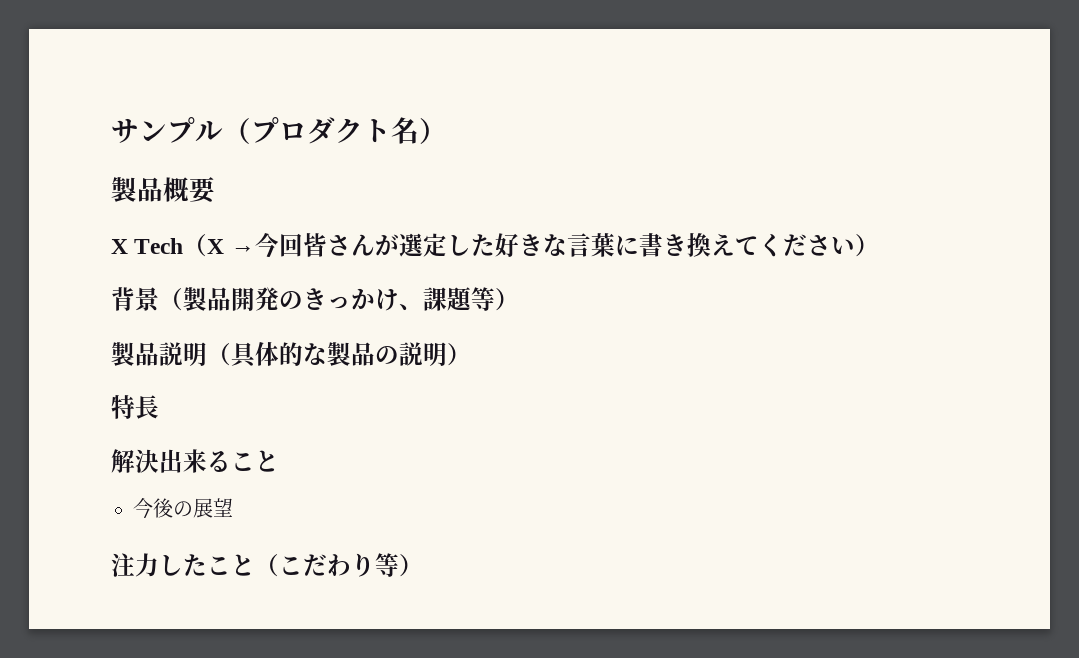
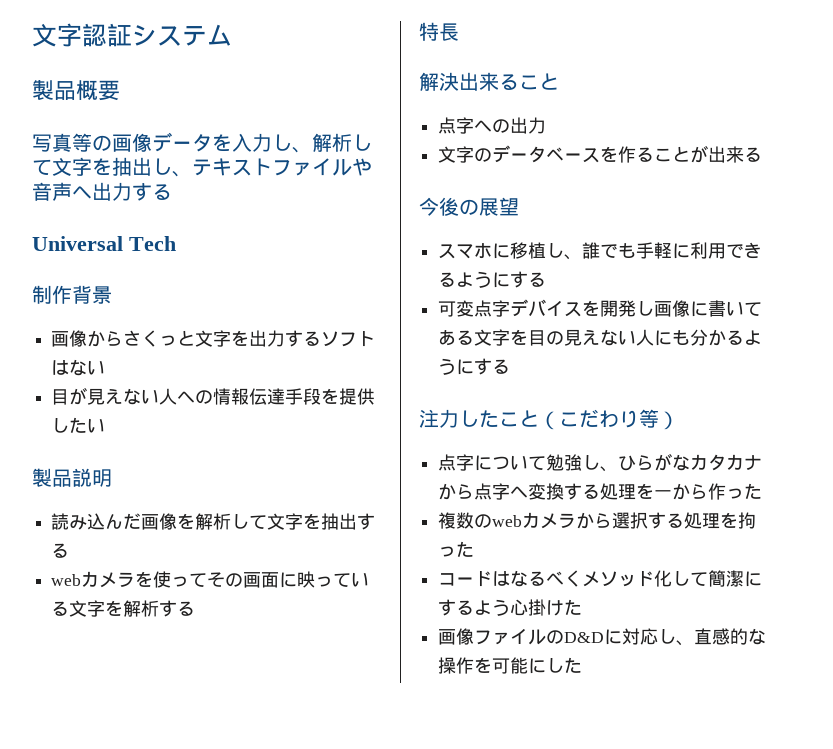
[111,117,447,144] [111,177,216,203] [111,233,879,258] [111,287,519,312] [111,341,471,368] サンプル（プロダクト名） // 製品概要 // X Tech（X →今回皆さんが選定した好きな言葉に書き換えてください） // 背景（製品開発のきっかけ、課題等） // 製品説明（具体的な製品の説明） -> [32,23,232,47] [32,80,120,101] [32,132,372,153] [32,157,372,177] [32,182,172,201] [32,236,176,251] [32,285,112,304] [51,330,376,347] [51,359,106,376] [51,387,376,405] [51,417,106,433] [32,468,112,487] [51,513,376,530] [51,543,70,558] [51,571,370,588] [51,600,196,617] 文字認証システム // 製品概要 // 写真等の画像データを入力し、解析して文字を抽出し、テキストファイルや音声へ出力する // Universal Tech // 制作背景 // 画像からさくっと文字を出力するソフトはない // 目が見えない人への情報伝達手段を提供したい // 製品説明 // 読み込んだ画像を解析して文字を抽出する // webカメラを使ってその画面に映っている文字を解析する
[133,498,233,519] 今後の展望 -> [438,117,547,134] [438,145,763,163] [419,197,519,216] [438,242,763,260] [438,271,547,288] [438,299,763,317] [438,329,763,346] [438,358,511,375] 点字への出力 // 文字のデータベースを作ることが出来る // 今後の展望 // スマホに移植し、誰でも手軽に利用できるようにする // 可変点字デバイスを開発し画像に書いてある文字を目の見えない人にも分かるようにする
(423, 565) none -> [438,453,763,472] [438,483,763,500] [438,512,757,529] [438,541,475,557] [438,570,763,587] [438,599,583,616] [438,628,767,646] [438,657,583,674] // 点字について勉強し、ひらがなカタカナから点字へ変換する処理を一から作った // 複数のwebカメラから選択する処理を拘った // コードはなるべくメソッド化して簡潔にするよう心掛けた // 画像ファイルのD&Dに対応し、直感的な操作を可能にした

